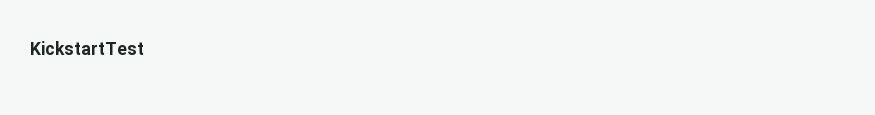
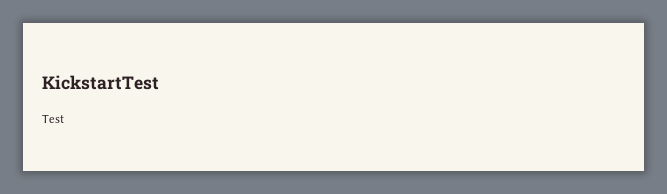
(144, 48) none -> [42,114,64,123] // Test

